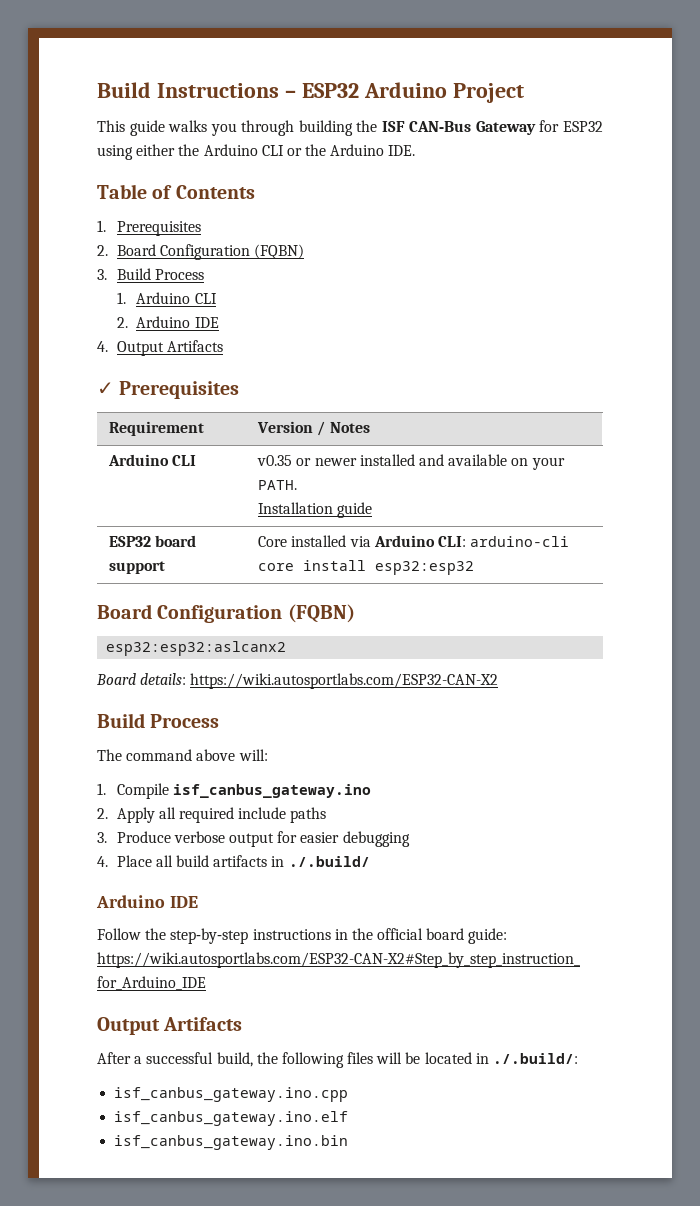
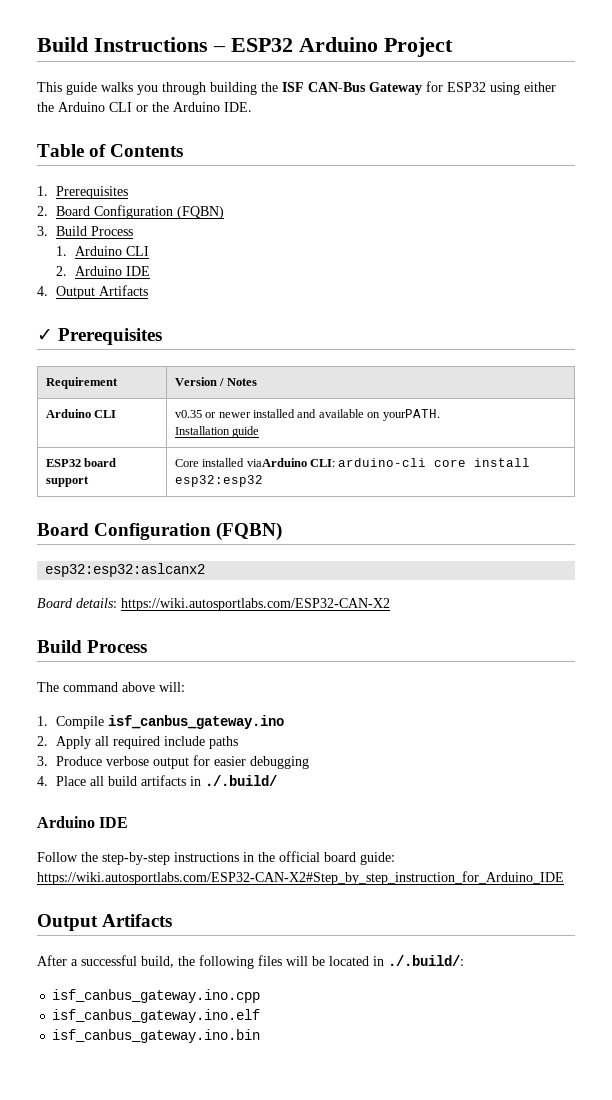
[531,457,565,470] [258,480,298,490] your PATH. -> [382,409,440,421] yourPATH.
[349,535,435,547] via Arduino -> [246,458,307,467] viaArduino

